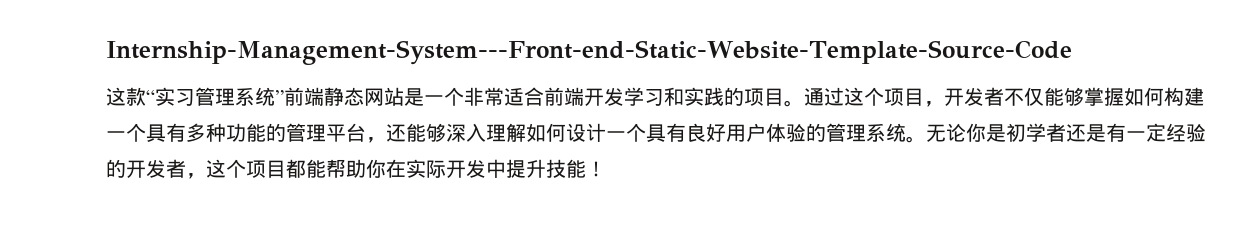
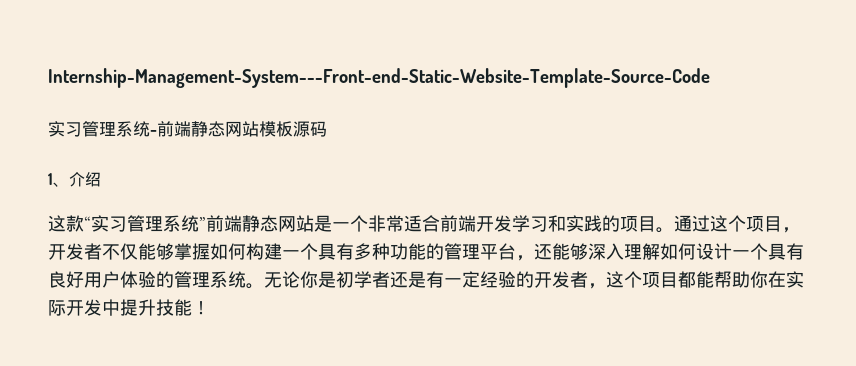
(1072, 52) none -> [48,121,327,137] [48,172,101,187] // 实习管理系统-前端静态网站模板源码 // 1、介绍

